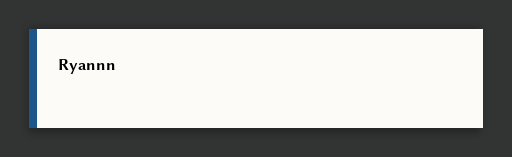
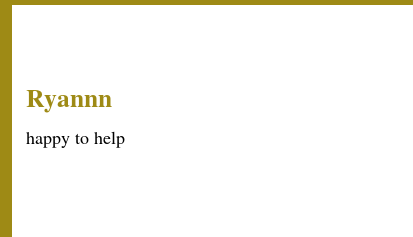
(116, 66) none -> [26,131,125,148] // happy to help

